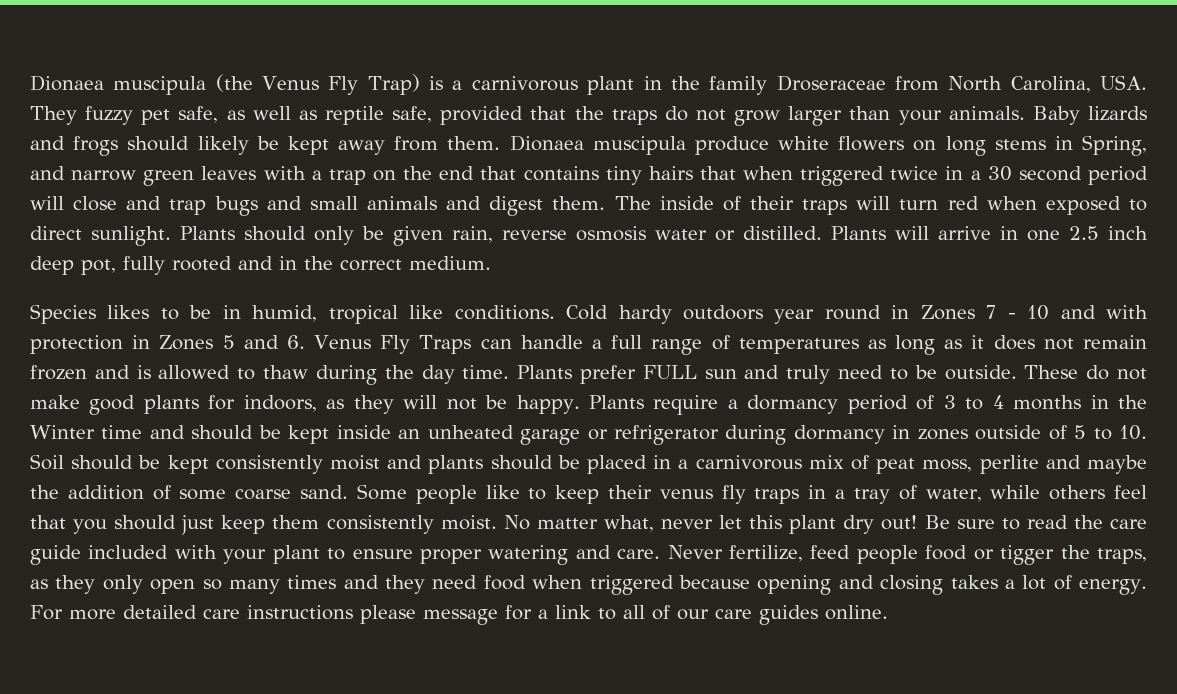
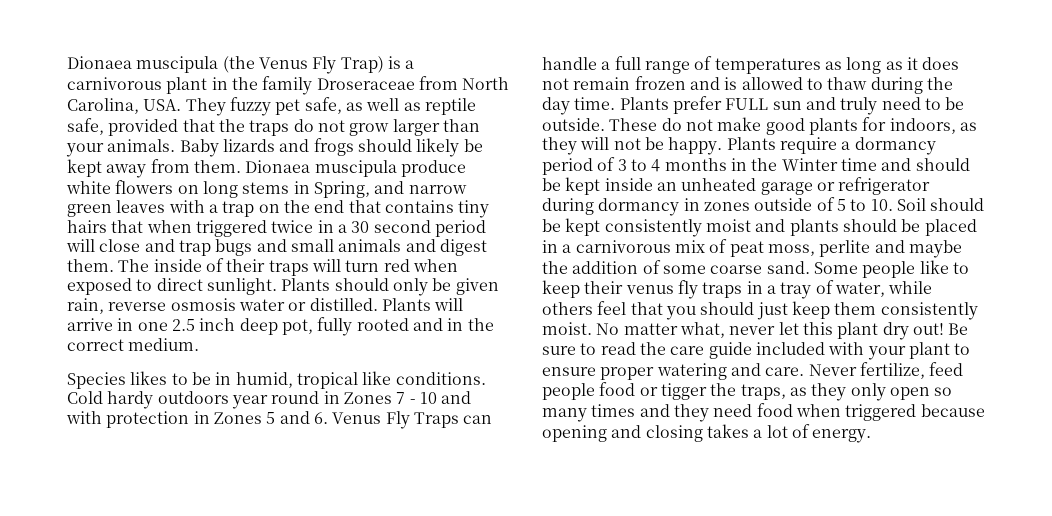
[30,605,888,625] For more detailed care instructions please message for a link to all of our care guides online. -> (872, 436) none

